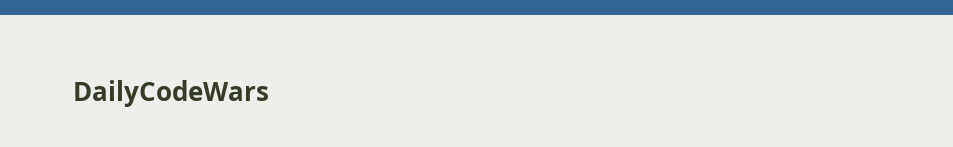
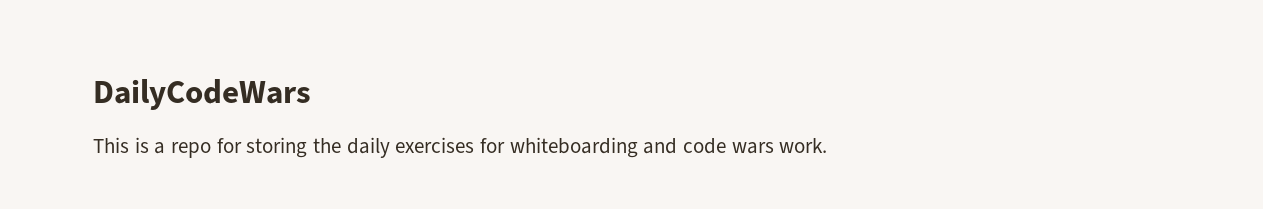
(269, 93) none -> [93,137,828,158] // This is a repo for storing the daily exercises for whiteboarding and code wars work.

